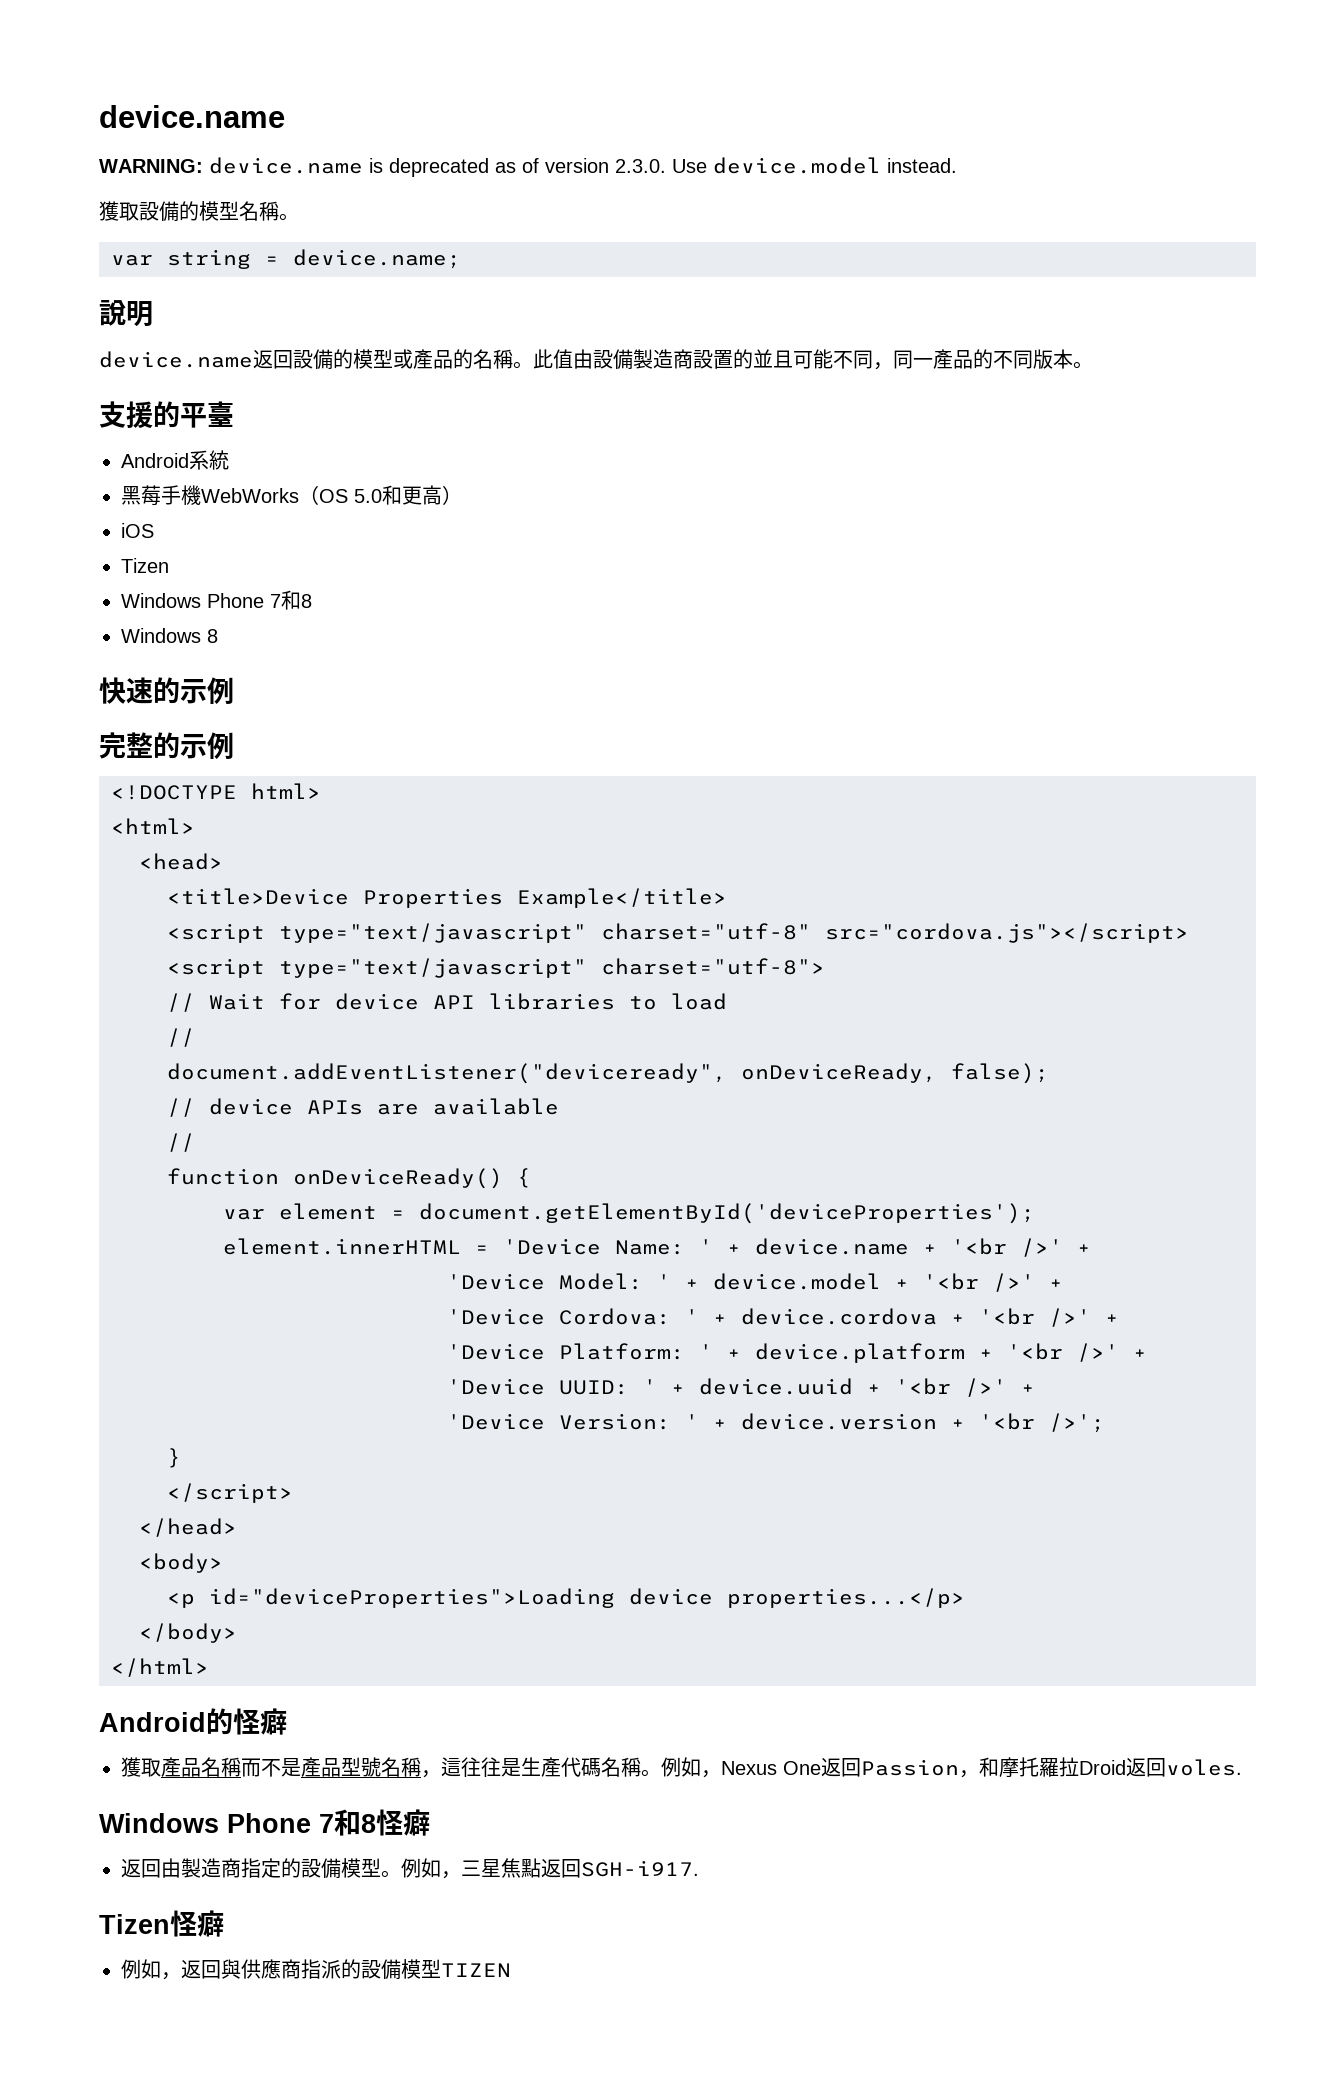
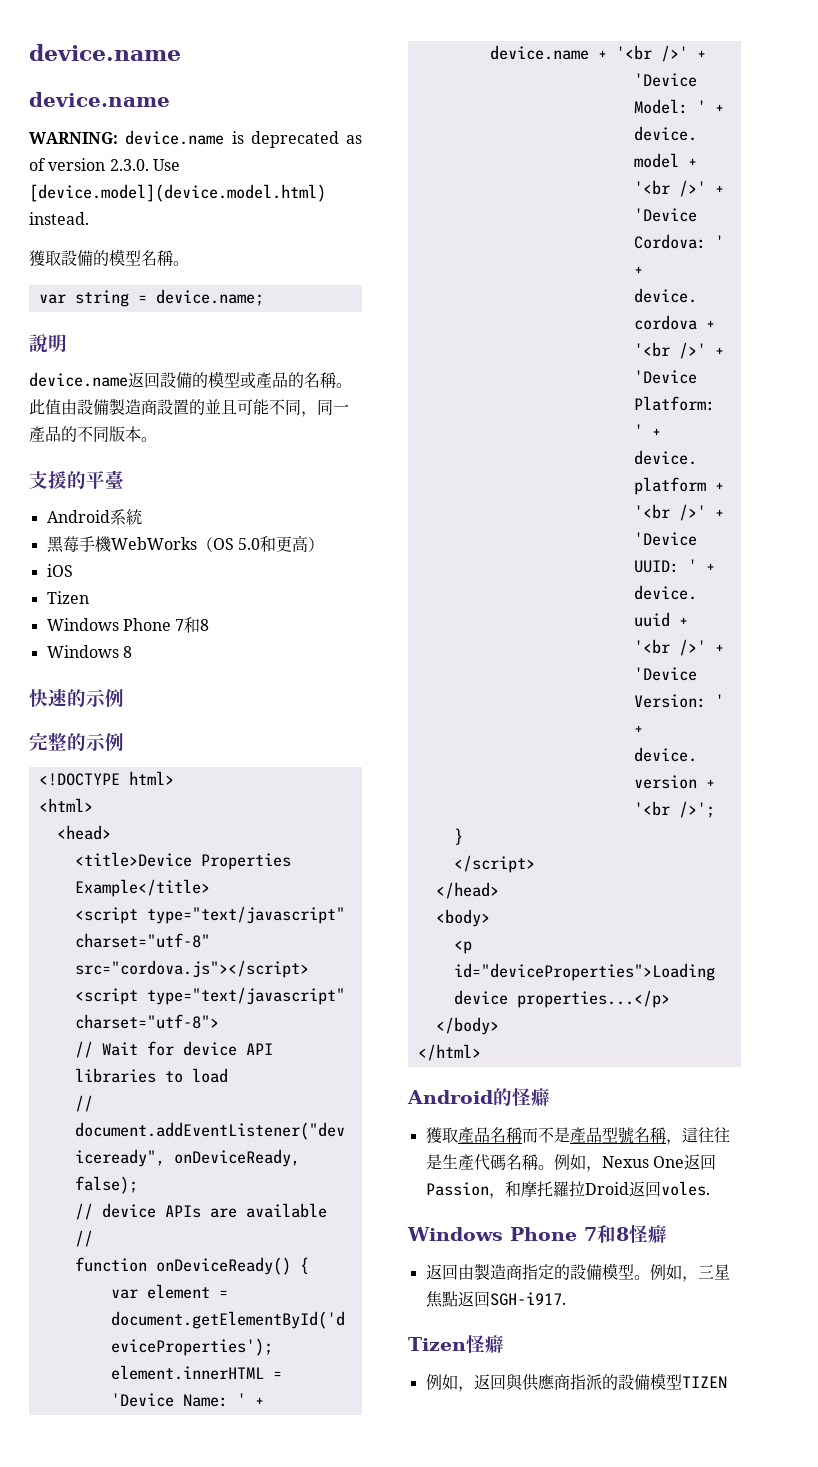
[99,105,285,128] device.name -> [29,44,181,61] [29,92,170,107] device.name // device.name
[713,157,881,174] device.model -> [29,184,326,202] [device.model](device.model.html)

